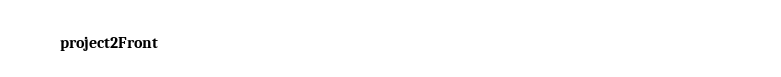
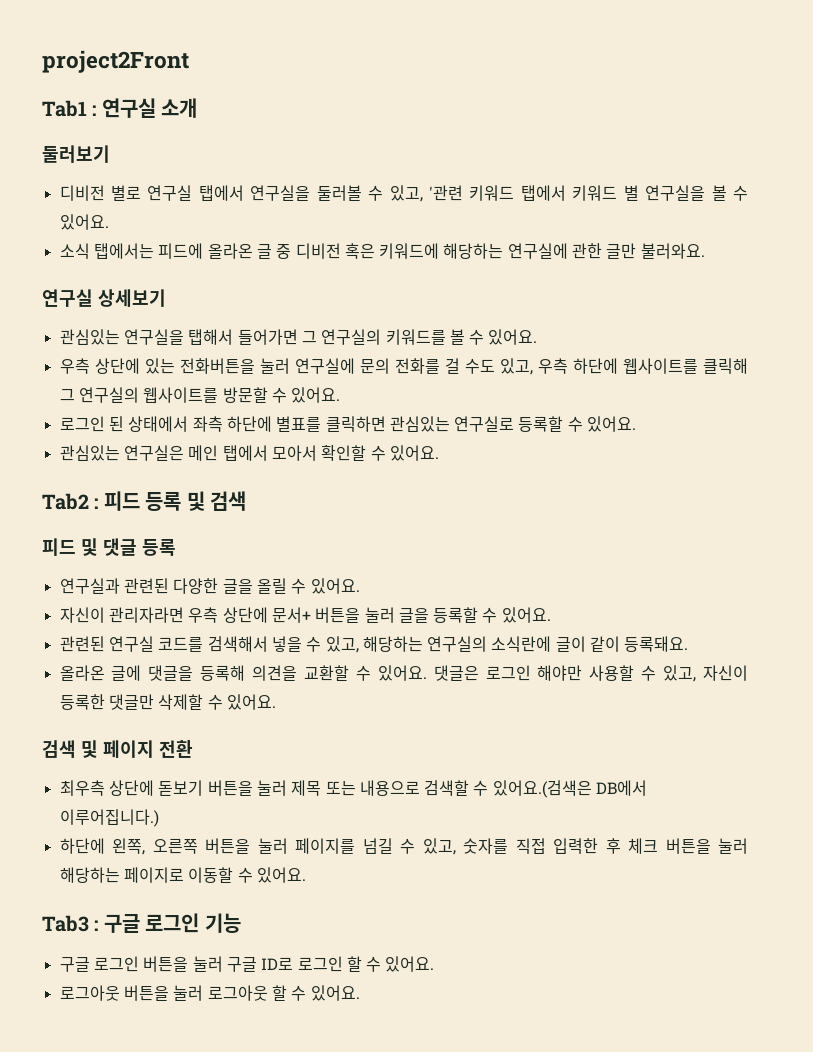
(158, 43) none -> [42,98,198,118] [42,145,110,163] [59,185,748,202] [59,214,109,230] [59,243,705,259] [42,289,166,307] [59,329,538,345] [59,358,748,375] [59,387,341,403] [59,416,637,432] [59,445,439,461] [42,491,246,511] [42,538,176,556] [59,578,360,594] [59,607,551,623] [59,636,689,653] [59,665,748,682] [59,694,276,710] [42,740,193,758] [59,780,648,798] [59,809,159,827] [59,838,749,855] [59,867,306,883] [42,913,241,933] [59,956,435,972] [59,985,360,1001] // Tab1 : 연구실 소개 // 둘러보기 // 디비전 별로 연구실 탭에서 연구실을 둘러볼 수 있고, '관련 키워드 탭에서 키워드 별 연구실을 볼 수 있어요. // 소식 탭에서는 피드에 올라온 글 중 디비전 혹은 키워드에 해당하는 연구실에 관한 글만 불러와요. // 연구실 상세보기 // 관심있는 연구실을 탭해서 들어가면 그 연구실의 키워드를 볼 수 있어요. // 우측 상단에 있는 전화버튼을 눌러 연구실에 문의 전화를 걸 수도 있고, 우측 하단에 웹사이트를 클릭해 그 연구실의 웹사이트를 방문할 수 있어요. // 로그인 된 상태에서 좌측 하단에 별표를 클릭하면 관심있는 연구실로 등록할 수 있어요. // 관심있는 연구실은 메인 탭에서 모아서 확인할 수 있어요. // Tab2 : 피드 등록 및 검색 // 피드 및 댓글 등록 // 연구실과 관련된 다양한 글을 올릴 수 있어요. // 자신이 관리자라면 우측 상단에 문서+ 버튼을 눌러 글을 등록할 수 있어요. // 관련된 연구실 코드를 검색해서 넣을 수 있고, 해당하는 연구실의 소식란에 글이 같이 등록돼요. // 올라온 글에 댓글을 등록해 의견을 교환할 수 있어요. 댓글은 로그인 해야만 사용할 수 있고, 자신이 등록한 댓글만 삭제할 수 있어요. // 검색 및 페이지 전환 // 최우측 상단에 돋보기 버튼을 눌러 제목 또는 내용으로 검색할 수 있어요.(검색은 DB에서 이루어집니다.) // 하단에 왼쪽, 오른쪽 버튼을 눌러 페이지를 넘길 수 있고, 숫자를 직접 입력한 후 체크 버튼을 눌러 해당하는 페이지로 이동할 수 있어요. // Tab3 : 구글 로그인 기능 // 구글 로그인 버튼을 눌러 구글 ID로 로그인 할 수 있어요. // 로그아웃 버튼을 눌러 로그아웃 할 수 있어요.

